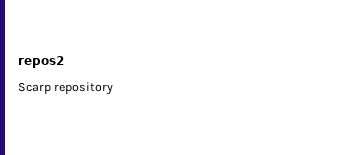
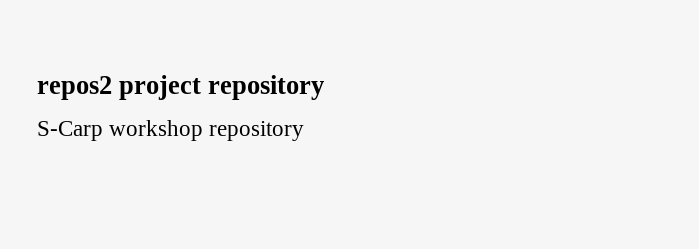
[18,83,51,94] // Scarp -> [119,75,325,100] [37,120,204,141] project repository // S-Carp workshop

